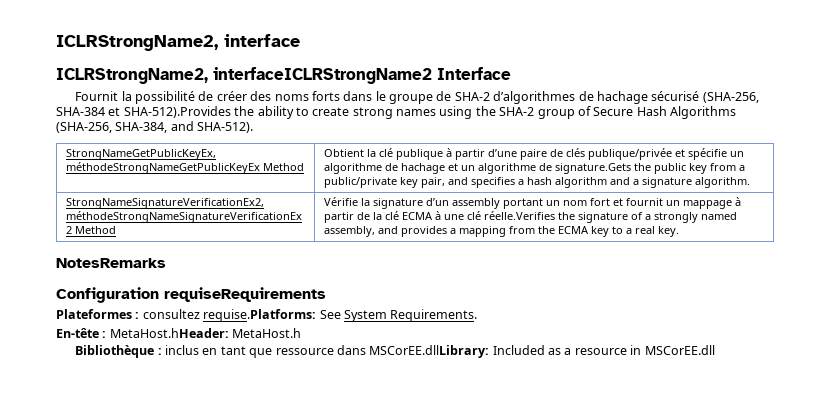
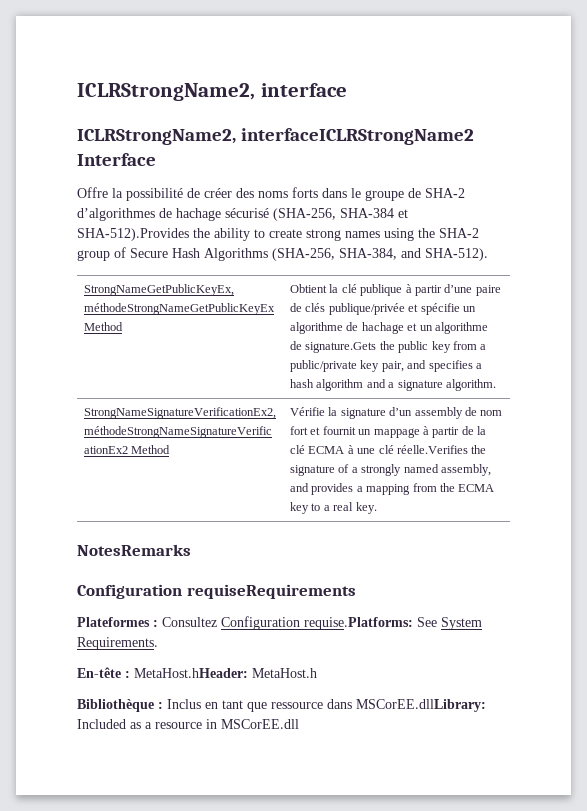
[75,91,119,101] Fournit -> [77,187,108,198] Offre
[502,198,560,209] portant un -> [464,407,477,416] de
[142,309,200,319] consultez -> [162,616,300,630] Consultez Configuration
[165,345,200,355] inclus -> [167,699,201,709] Inclus

